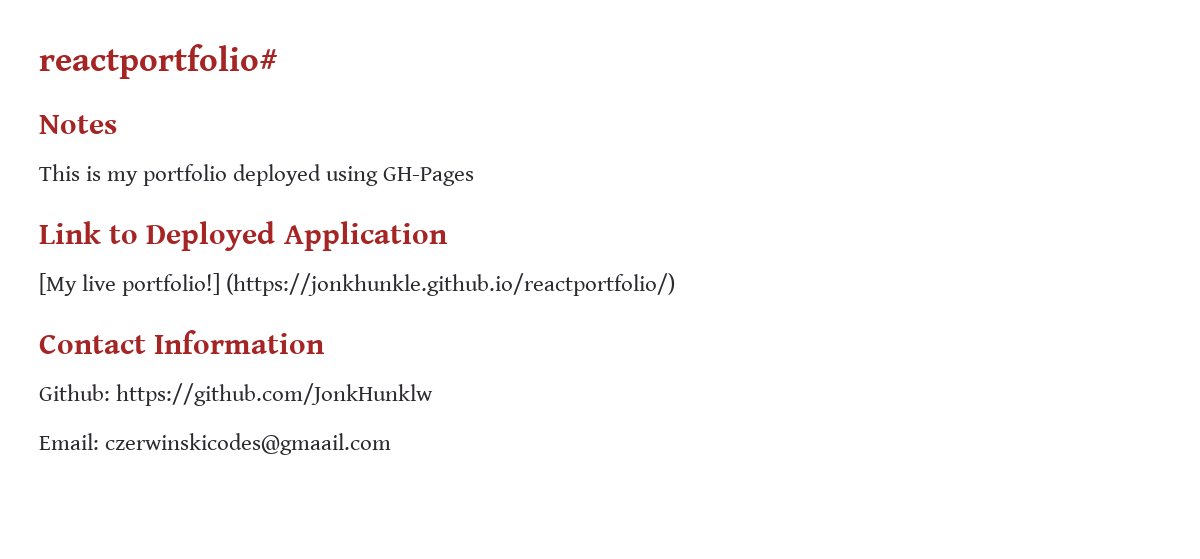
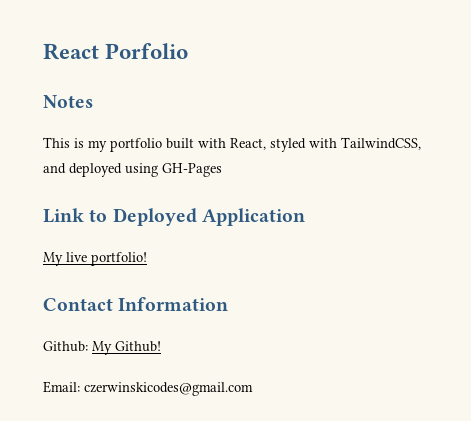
[39,44,278,79] reactportfolio# -> [43,43,189,60] React Porfolio
(228, 175) none -> [166,137,421,152] [43,163,66,174] built with React, styled with TailwindCSS, and
[39,273,676,296] [My live portfolio!] (https://jonkhunkle.github.io/reactportfolio/) -> [43,252,147,266] My live portfolio!
[116,383,434,406] https://github.com/JonkHunklw -> [92,341,161,355] My Github!
[105,433,392,455] czerwinskicodes@gmaail.com -> [84,382,253,396] czerwinskicodes@gmail.com

